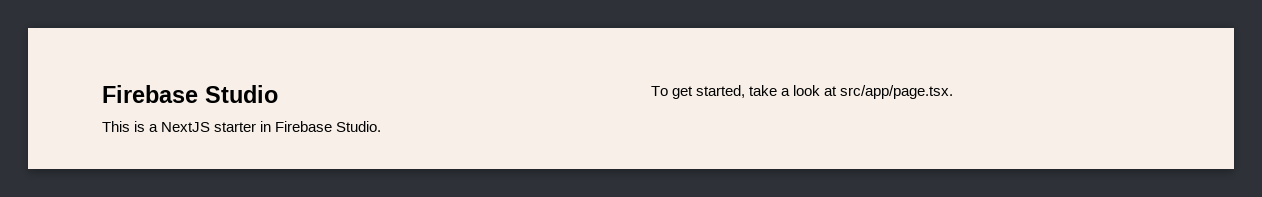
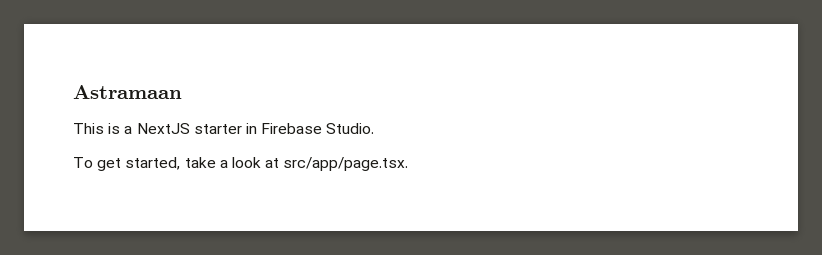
[102,85,278,103] Firebase Studio -> [73,85,182,99] Astramaan

